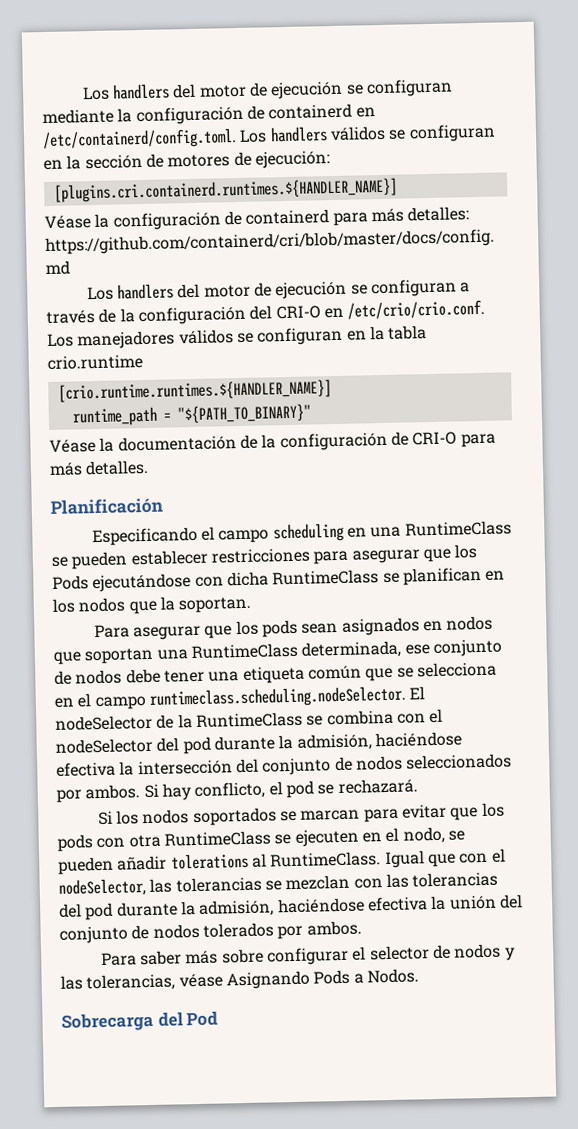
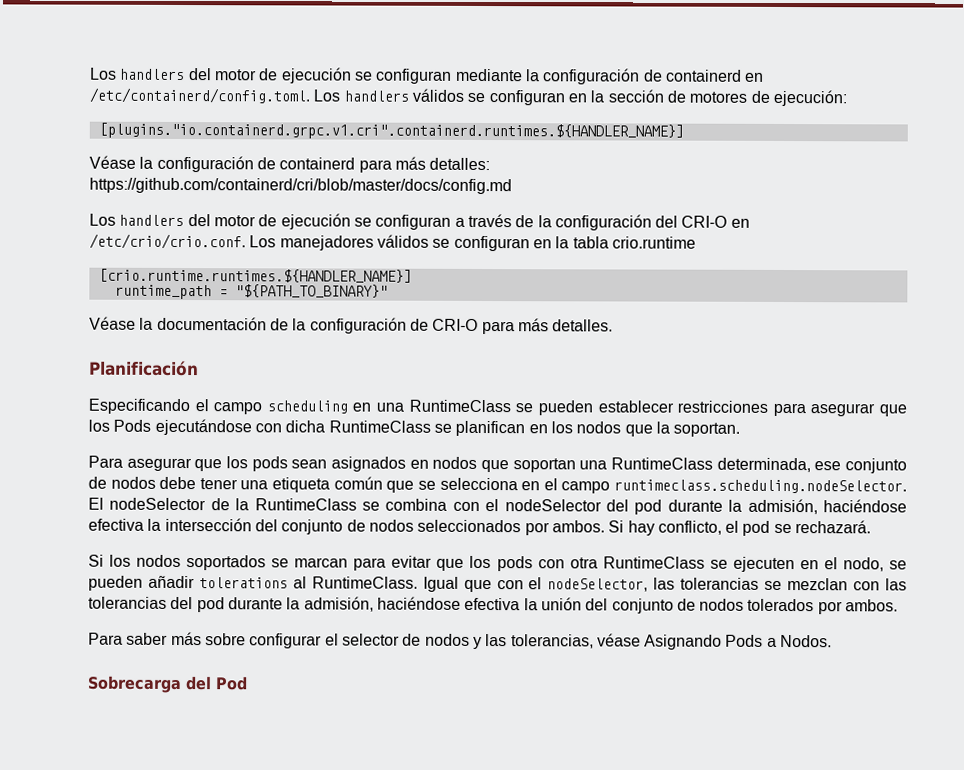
[52,177,398,203] [plugins.cri.containerd.runtimes.${HANDLER_NAME}] -> [98,122,684,140] [plugins."io.containerd.grpc.v1.cri".containerd.runtimes.${HANDLER_NAME}]

